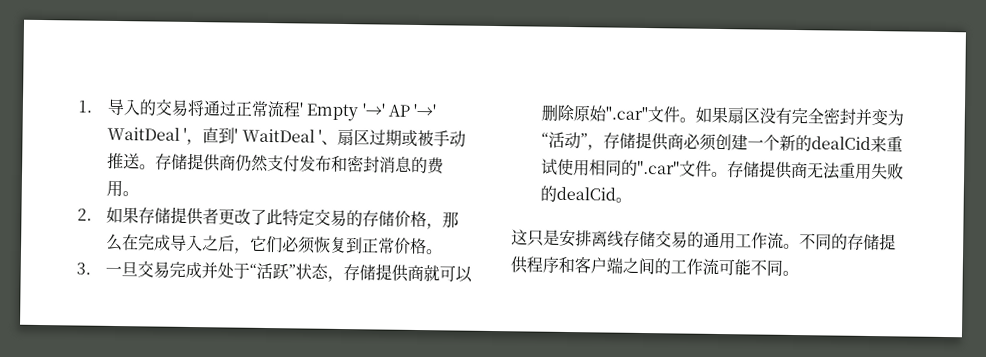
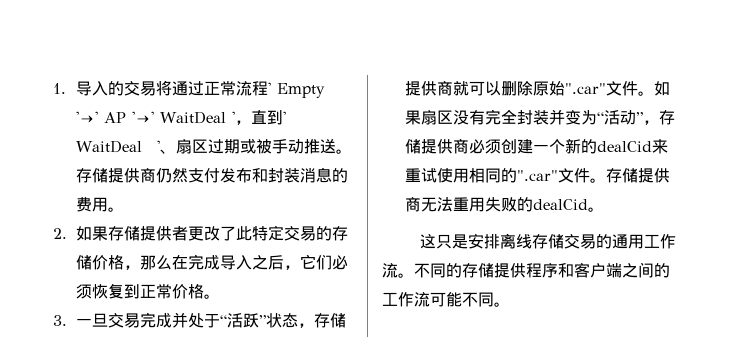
[347,155,381,173] 密封 -> [267,168,300,183] 封装
[823,107,857,125] 密封 -> [516,110,549,125] 封装

